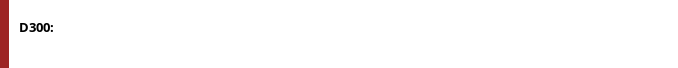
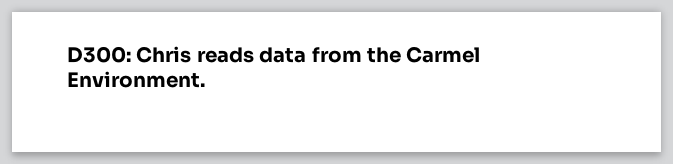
(54, 27) none -> [136,46,481,63] [67,71,205,88] Chris reads data from the Carmel Environment.

